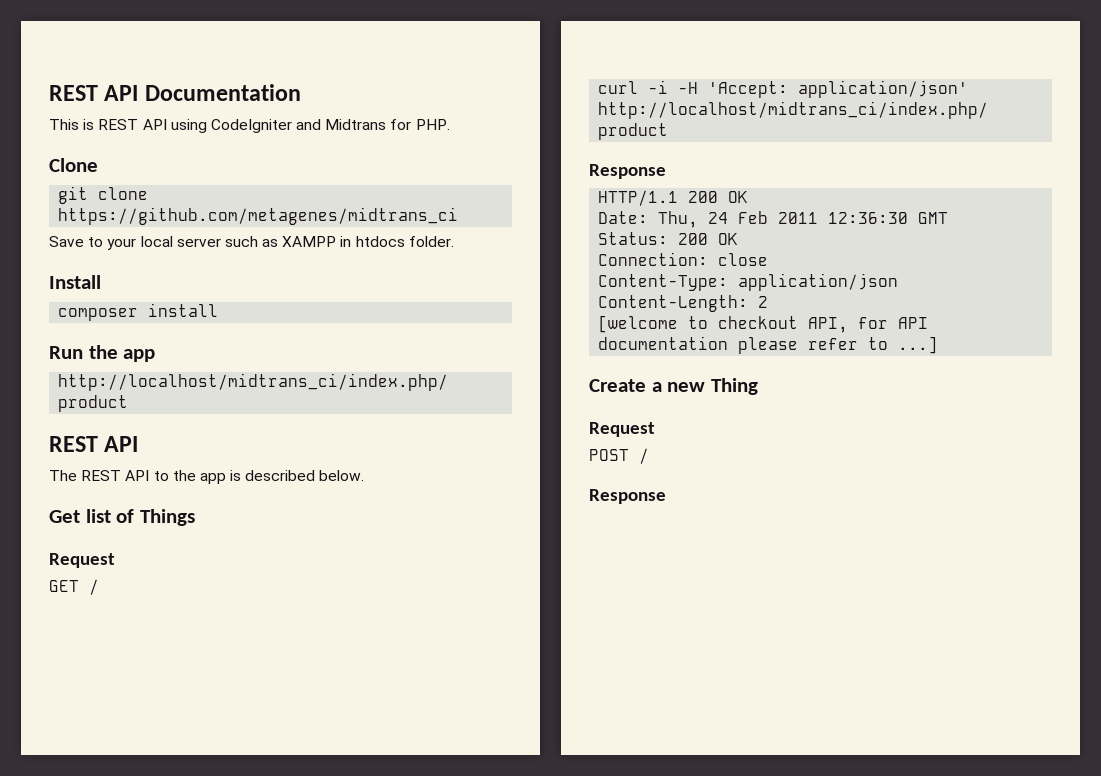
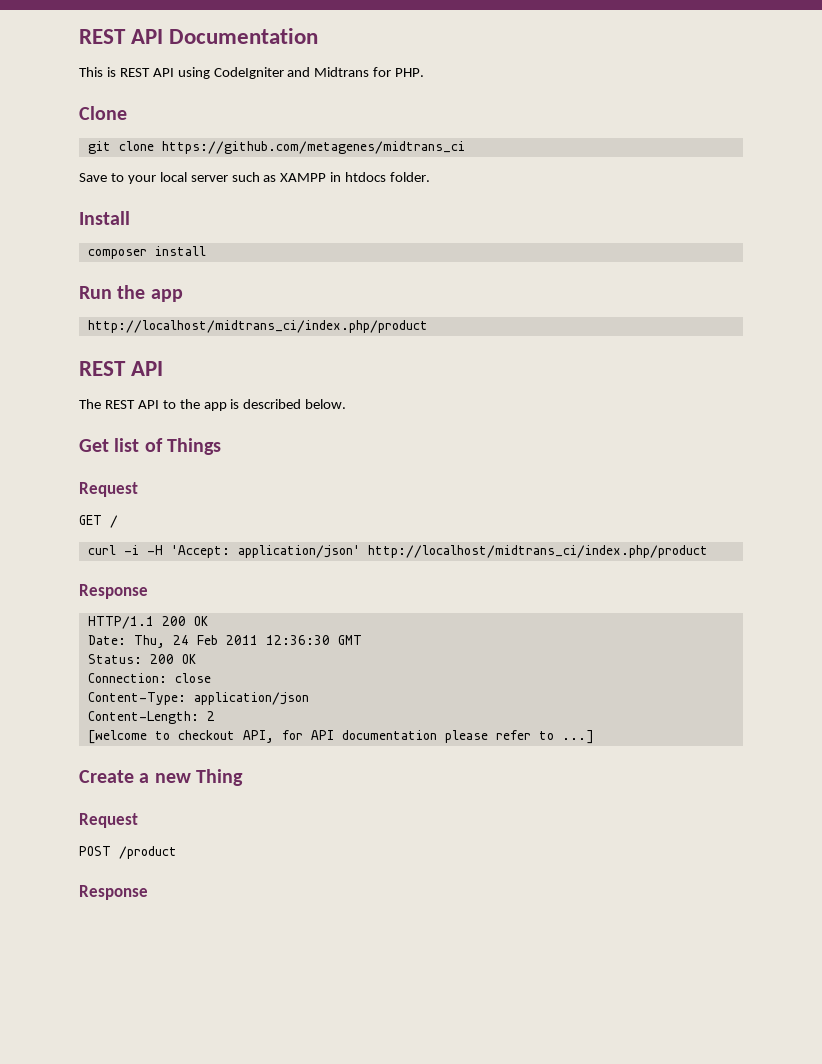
[639,448,649,464] / -> [119,846,177,859] /product

